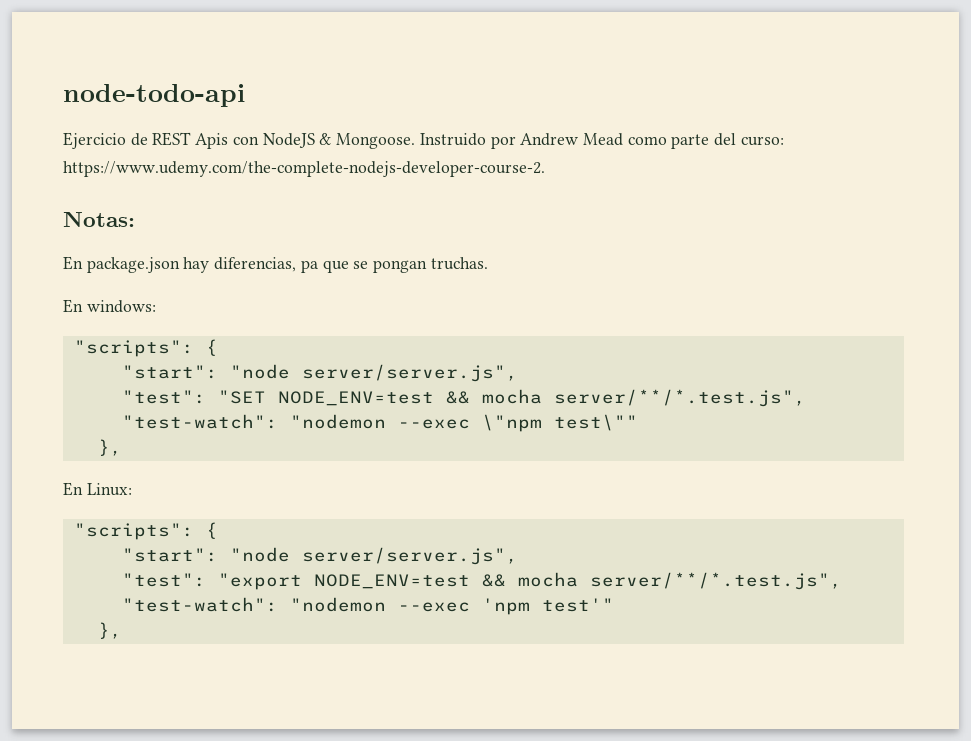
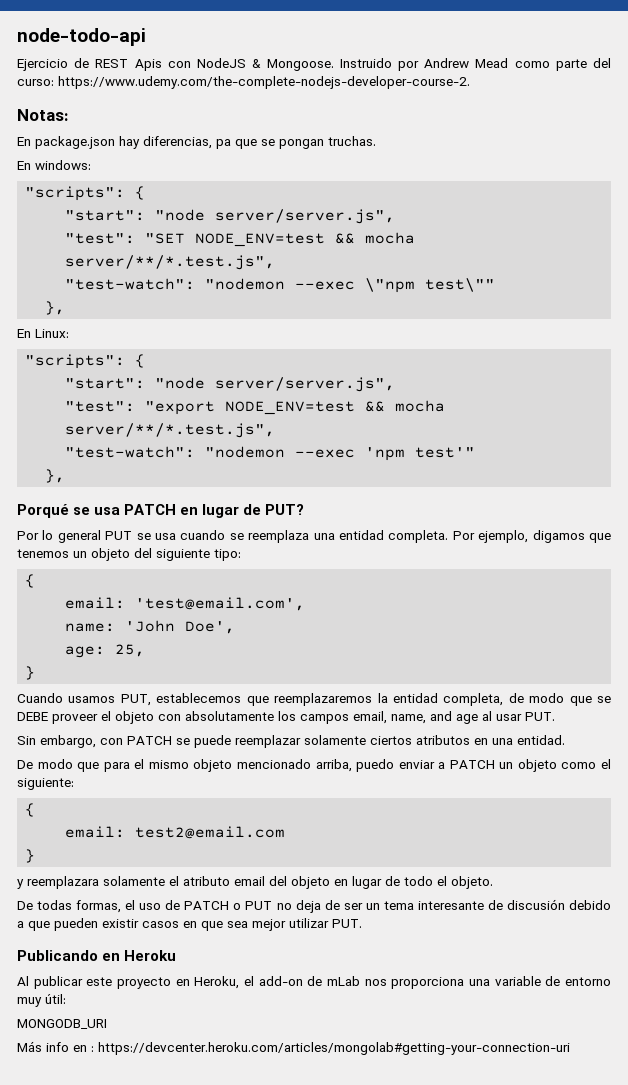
(122, 630) none -> [17,504,305,518] [17,530,611,543] [17,548,241,561] [25,574,36,588] [65,597,306,611] [65,620,236,634] [65,644,146,658] [25,666,36,680] [17,693,611,706] [17,711,555,724] [17,735,565,748] [17,759,611,772] [17,778,74,790] [25,803,36,817] [65,826,286,839] [25,849,36,863] [17,876,493,889] [17,899,611,913] [17,918,362,931] [17,950,177,961] [17,976,611,989] [17,994,66,1007] [17,1019,107,1029] [17,1041,570,1055] // Porqué se usa PATCH en lugar de PUT? // Por lo general PUT se usa cuando se reemplaza una entidad completa. Por ejemplo, digamos que tenemos un objeto del siguiente tipo: // { // email: 'test@email.com', // name: 'John Doe', // age: 25, // } // Cuando usamos PUT, establecemos que reemplazaremos la entidad completa, de modo que se DEBE proveer el objeto con absolutamente los campos email, name, and age al usar PUT. // Sin embargo, con PATCH se puede reemplazar solamente ciertos atributos en una entidad. // De modo que para el mismo objeto mencionado arriba, puedo enviar a PATCH un objeto como el siguiente: // { // email: test2@email.com // } // y reemplazara solamente el atributo email del objeto en lugar de todo el objeto. // De todas formas, el uso de PATCH o PUT no deja de ser un tema interesante de discusión debido a que pueden existir casos en que sea mejor utilizar PUT. // Publicando en Heroku // Al publicar este proyecto en Heroku, el add-on de mLab nos proporciona una variable de entorno muy útil: // MONGODB_URI // Más info en : https://devcenter.heroku.com/articles/mongolab#getting-your-connection-uri

